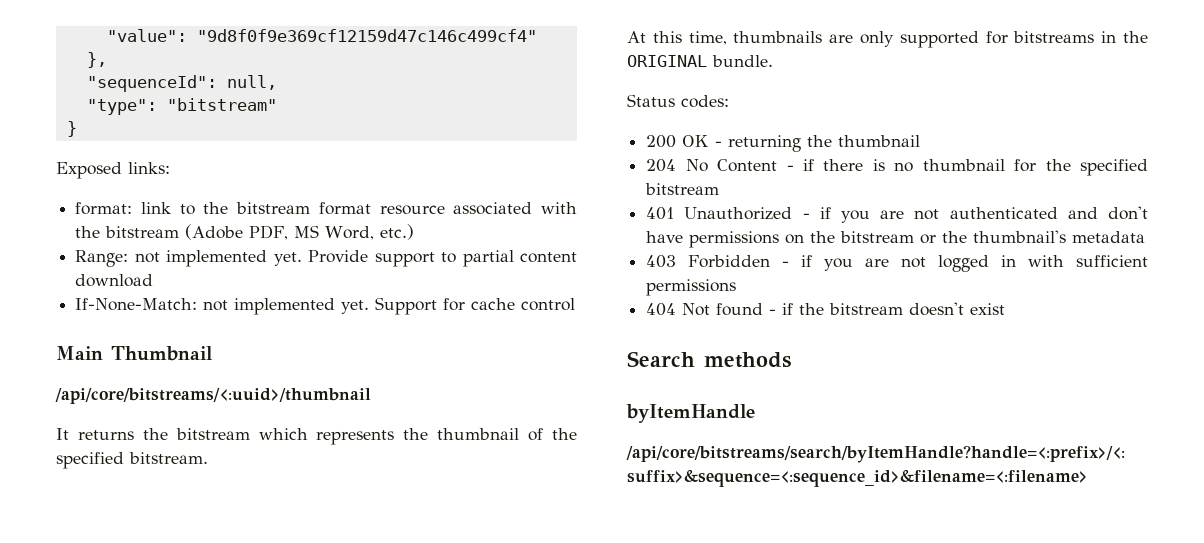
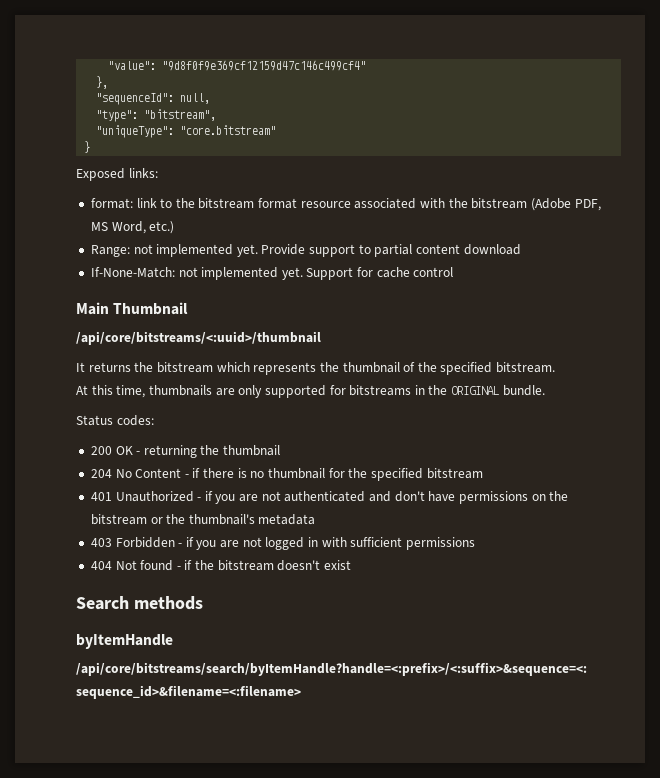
[166,98,277,111] "bitstream" -> [144,109,217,121] [96,125,277,138] "bitstream", // "uniqueType": "core.bitstream"

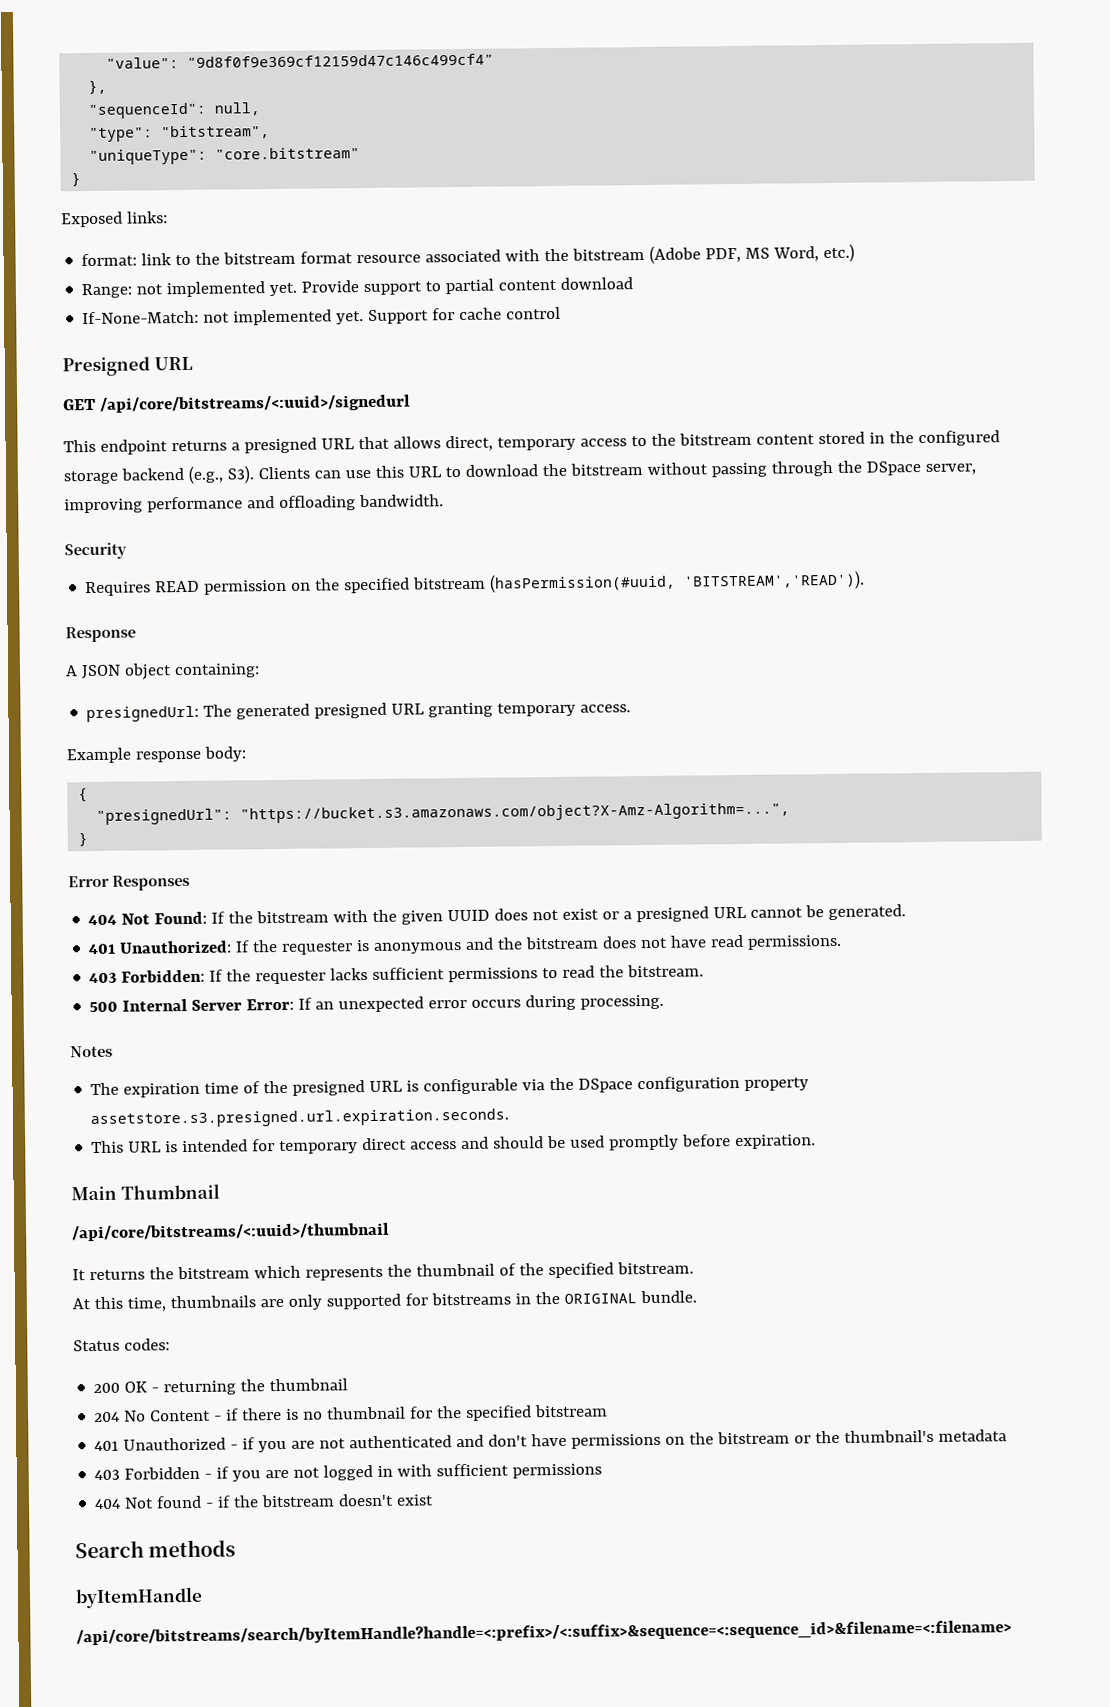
(454, 272) none -> [62,356,193,377] [63,394,411,413] [63,430,1000,455] [63,460,976,485] [64,494,444,514] [64,542,127,560] [85,570,866,597] [65,626,136,643] [65,663,260,680] [86,702,632,723] [66,746,246,764] [78,788,89,803] [96,802,791,825] [78,832,89,847] [68,874,190,891] [88,904,907,926] [88,934,843,955] [89,964,705,985] [89,994,665,1013] [70,1045,113,1058] [90,1076,810,1098] [90,1108,510,1129] [91,1134,817,1155] // Presigned URL // GET /api/core/bitstreams/<:uuid>/signedurl // This endpoint returns a presigned URL that allows direct, temporary access to the bitstream content stored in the configured storage backend (e.g., S3). Clients can use this URL to download the bitstream without passing through the DSpace server, improving performance and offloading bandwidth. // Security // Requires READ permission on the specified bitstream (hasPermission(#uuid, 'BITSTREAM','READ')). // Response // A JSON object containing: // presignedUrl: The generated presigned URL granting temporary access. // Example response body: // { // "presignedUrl": "https://bucket.s3.amazonaws.com/object?X-Amz-Algorithm=...", // } // Error Responses // 404 Not Found: If the bitstream with the given UUID does not exist or a presigned URL cannot be generated. // 401 Unauthorized: If the requester is anonymous and the bitstream does not have read permissions. // 403 Forbidden: If the requester lacks sufficient permissions to read the bitstream. // 500 Internal Server Error: If an unexpected error occurs during processing. // Notes // The expiration time of the presigned URL is configurable via the DSpace configuration property assetstore.s3.presigned.url.expiration.seconds. // This URL is intended for temporary direct access and should be used promptly before expiration.

